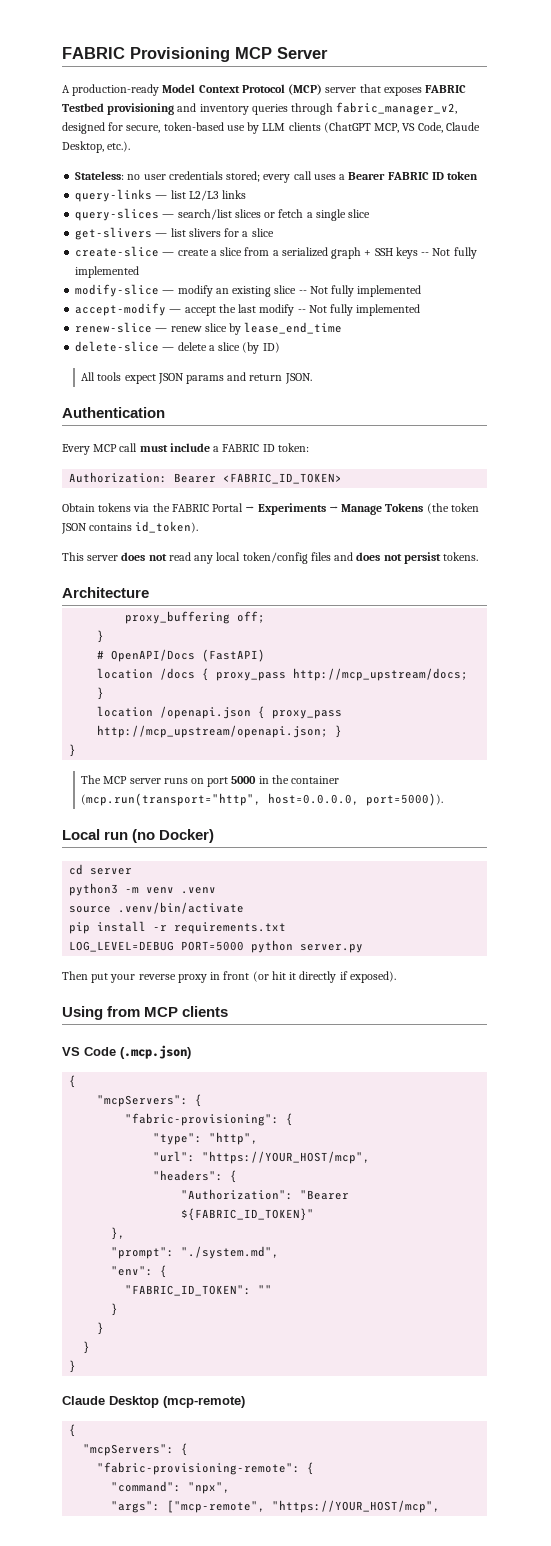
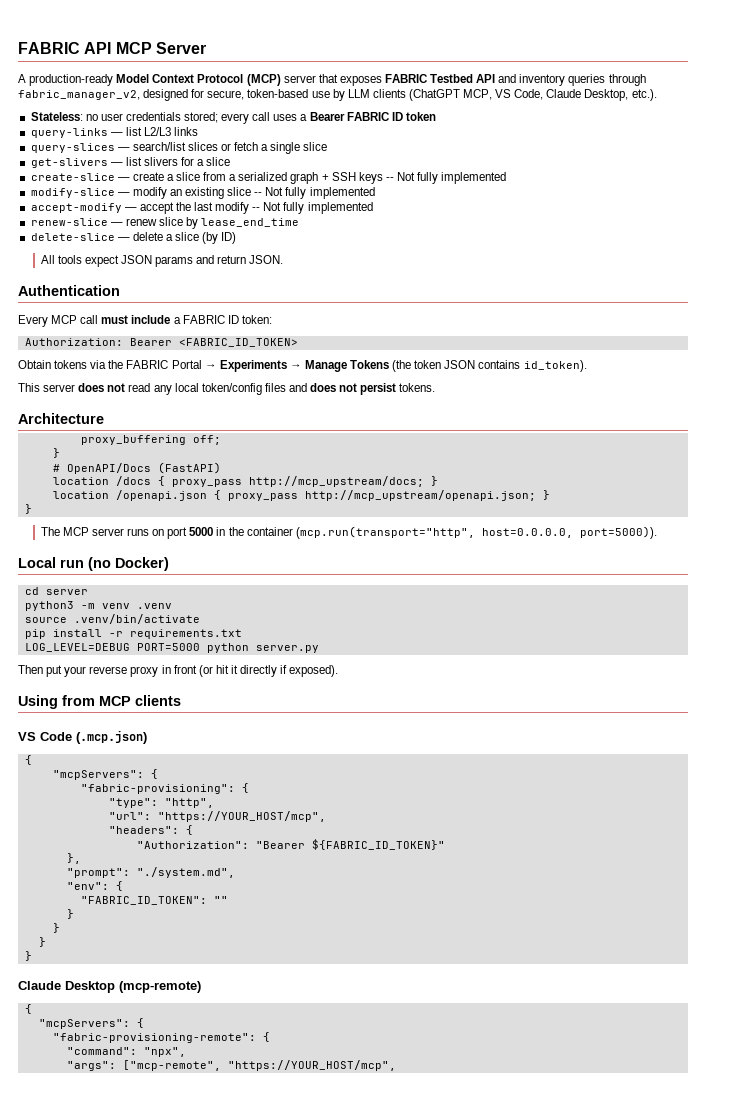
[62,47,230,62] FABRIC Provisioning -> [18,42,112,54] FABRIC API
[107,103,175,115] provisioning -> [476,74,496,83] API

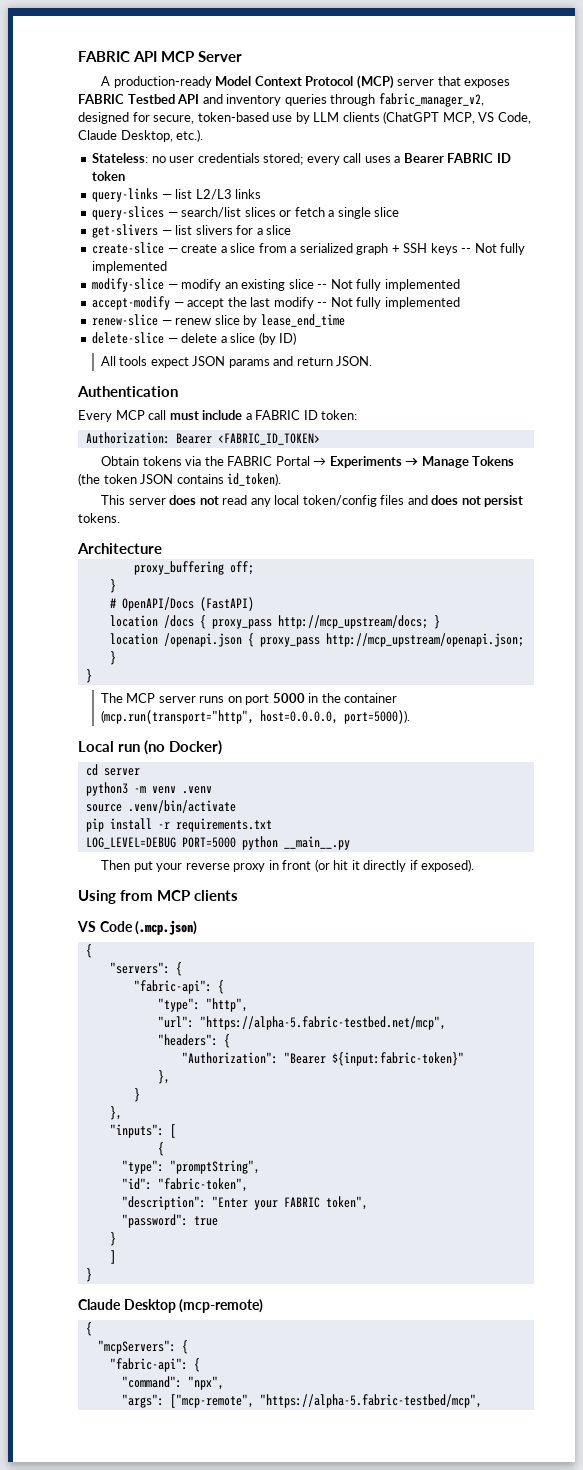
[255,645,319,653] server.py -> [283,836,350,850] __main__.py
[52,769,158,780] [80,784,235,794] "mcpServers": { // "fabric-provisioning": -> [109,962,182,976] [133,980,212,994] "servers": { // "fabric-api":
[157,811,326,822] "https://YOUR_HOST/mcp", -> [199,1016,446,1030] "https://alpha-5.fabric-testbed.net/mcp",
[311,839,445,850] [66,853,81,864] [66,867,235,878] [66,881,123,891] [80,896,228,905] [66,909,74,919] [52,923,60,933] [38,937,46,947] ${FABRIC_ID_TOKEN}" // }, // "prompt": "./system.md", // "env": { // "FABRIC_ID_TOKEN": "" // } // } // } -> [331,1052,464,1066] [157,1070,170,1084] [133,1088,140,1102] [109,1106,122,1120] [109,1124,176,1138] [157,1142,164,1156] [121,1160,260,1174] [121,1178,248,1192] [121,1196,368,1210] [121,1214,218,1228] [109,1232,116,1246] [109,1250,116,1264] ${input:fabric-token}" // }, // } // }, // "inputs": [ // { // "type": "promptString", // "id": "fabric-token", // "description": "Enter your FABRIC token", // "password": true // } // ]
[52,1033,256,1043] "fabric-provisioning-remote": -> [109,1358,188,1372] "fabric-api":
[227,1060,396,1071] "https://YOUR_HOST/mcp", -> [259,1394,482,1408] "https://alpha-5.fabric-testbed/mcp",

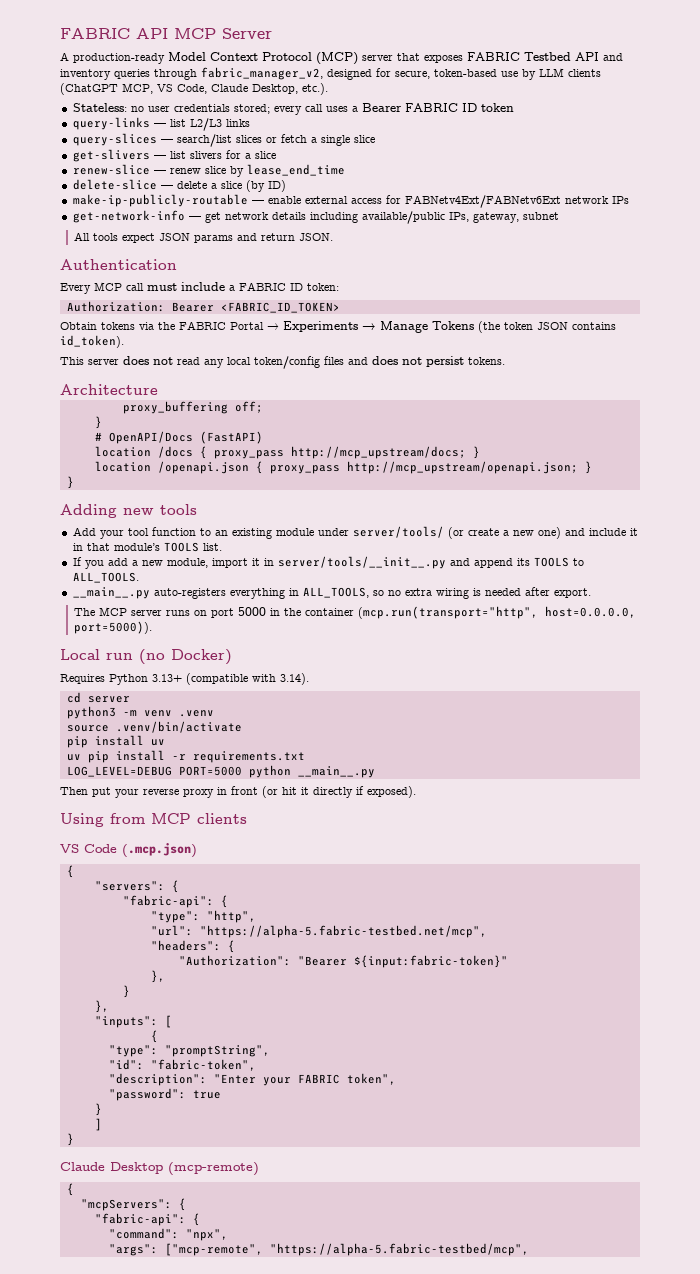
[92,242,526,255] [92,261,168,273] [92,278,460,292] [92,296,460,310] // create-slice — create a slice from a serialized graph + SSH keys -- Not fully implemented // modify-slice — modify an existing slice -- Not fully implemented // accept-modify — accept the last modify -- Not fully implemented -> (276, 155) none
(297, 338) none -> [72,194,629,208] [72,210,559,224] // make-ip-publicly-routable — enable external access for FABNetv4Ext/FABNetv6Ext network IPs // get-network-info — get network details including available/public IPs, gateway, subnet
(92, 676) none -> [60,504,197,518] [72,526,638,539] [72,542,222,552] [72,556,584,569] [72,572,139,583] [72,587,591,599] // Adding new tools // Add your tool function to an existing module under server/tools/ (or create a new one) and include it in that module’s TOOLS list. // If you add a new module, import it in server/tools/__init__.py and append its TOOLS to ALL_TOOLS. // __main__.py auto-registers everything in ALL_TOOLS, so no extra wiring is needed after export.
(222, 747) none -> [60,673,309,685] // Requires Python 3.13+ (compatible with 3.14).
(152, 824) none -> [150,739,165,746] [66,750,165,763] uv // uv pip install

